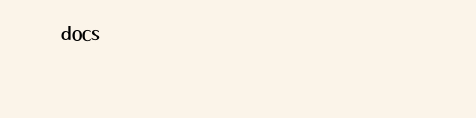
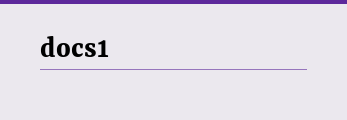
[61,26,100,42] docs -> [40,36,109,57] docs1

